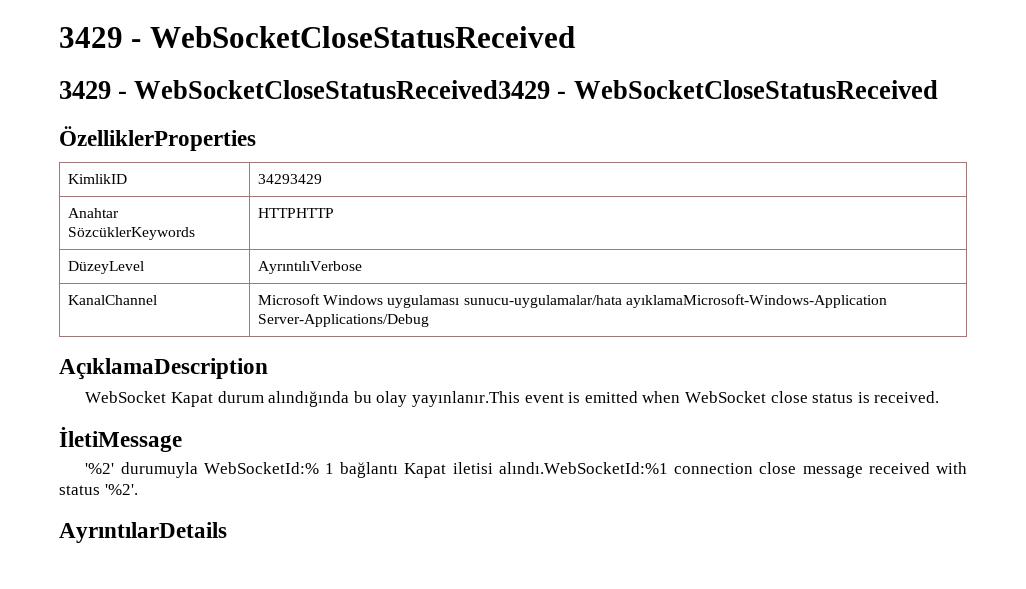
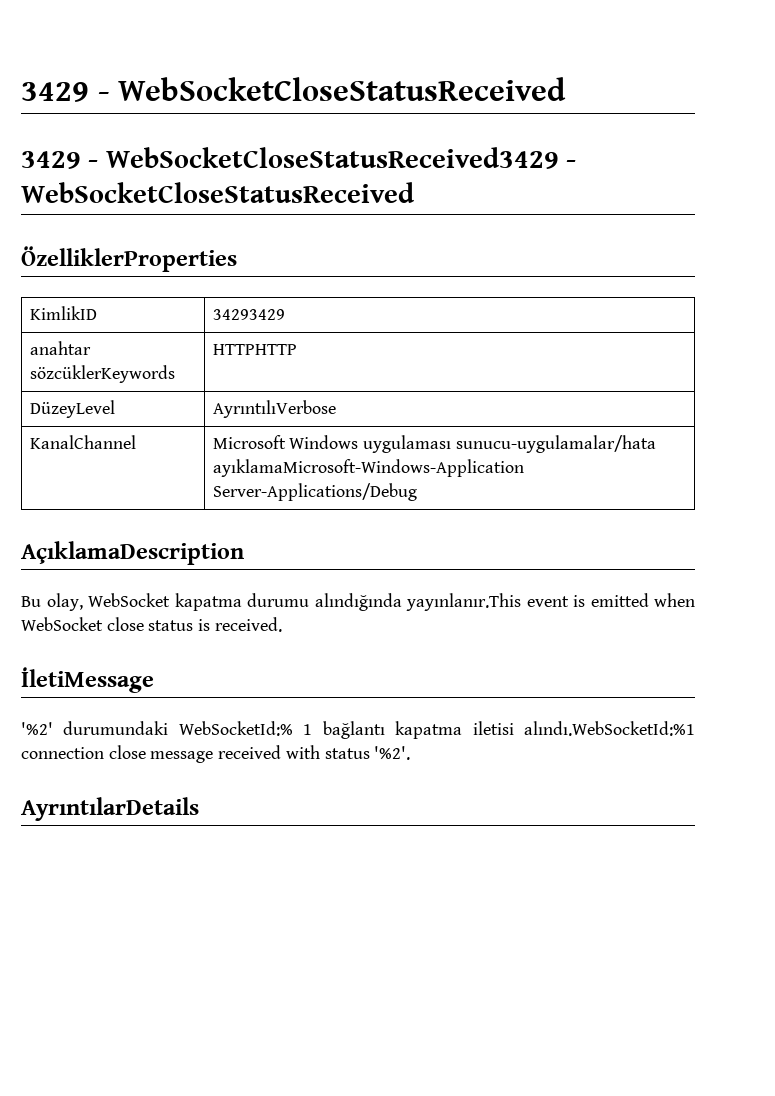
[67,208,119,218] [67,227,195,240] Anahtar SözcüklerKeywords -> [29,341,91,355] [29,365,175,383] anahtar sözcüklerKeywords
[85,391,408,407] WebSocket Kapat durum alındığında bu olay -> [21,593,402,611] Bu olay, WebSocket kapatma durumu alındığında
[120,462,198,478] durumuyla -> [63,721,169,735] durumundaki
[404,463,447,478] Kapat -> [395,721,463,739] kapatma

